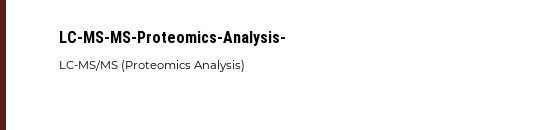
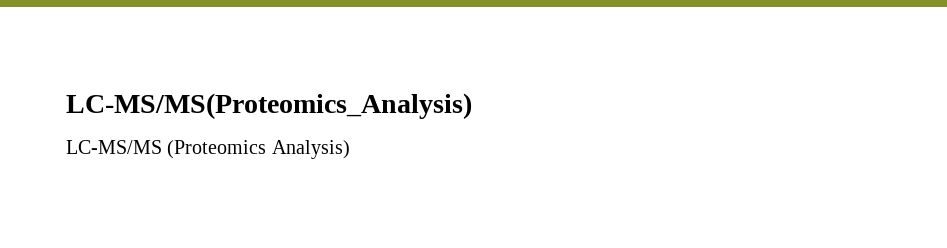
[59,31,286,46] LC-MS-MS-Proteomics-Analysis- -> [66,93,472,119] LC-MS/MS(Proteomics_Analysis)

